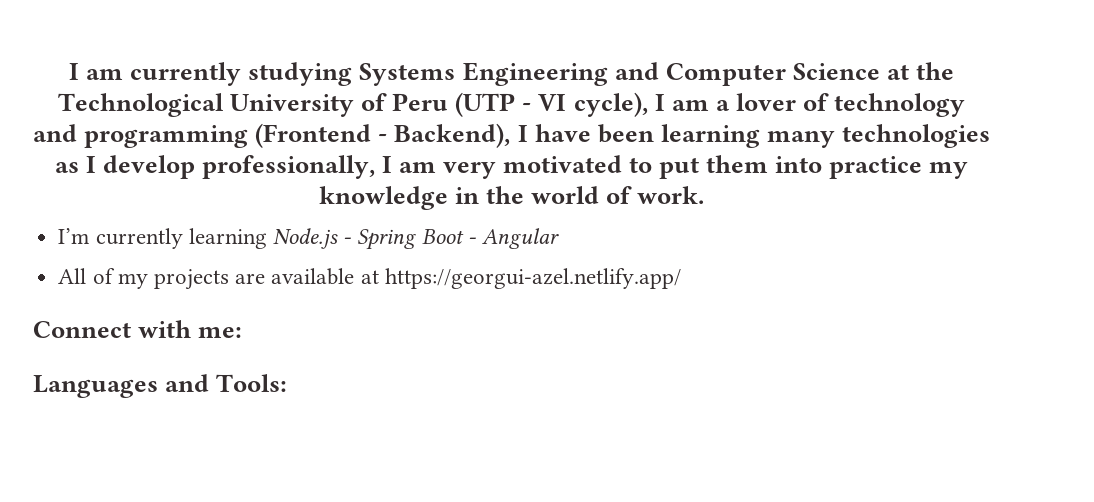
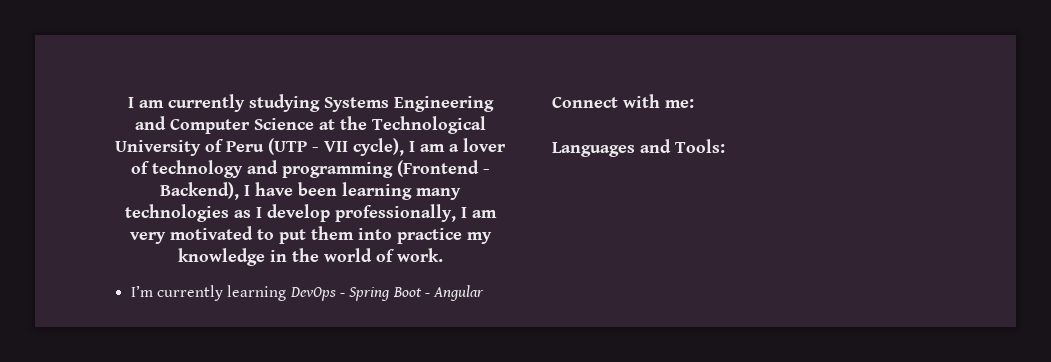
[538,94,567,111] VI -> [324,141,348,152] VII
[272,228,338,249] Node.js -> [289,287,336,301] DevOps
[58,268,681,290] // All of my projects are available at https://georgui-azel.netlify.app/ -> (485, 293) none

